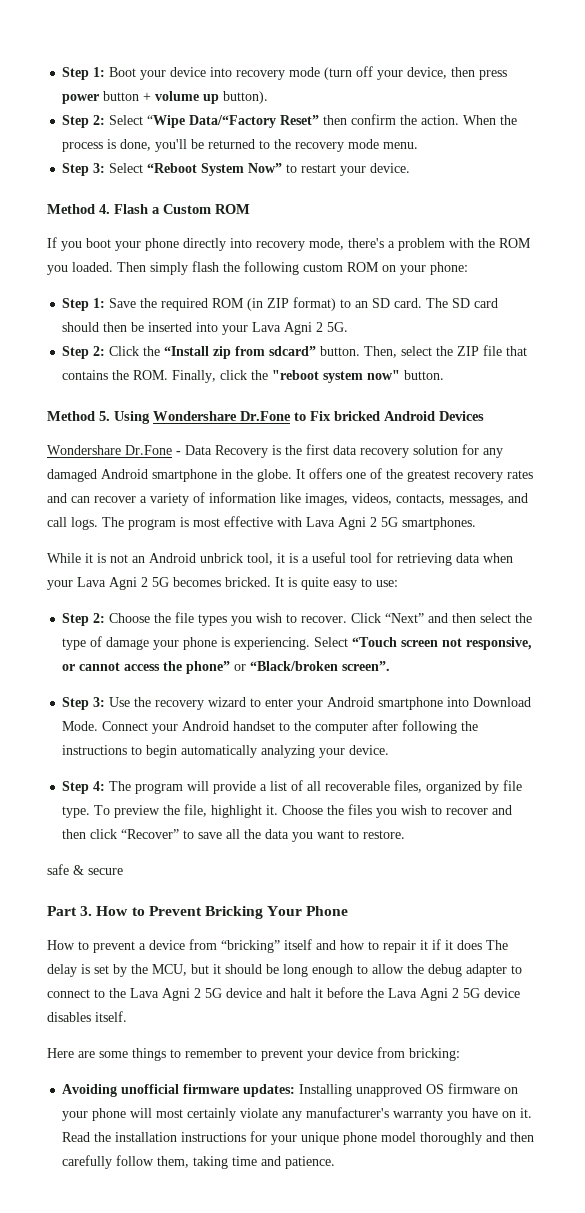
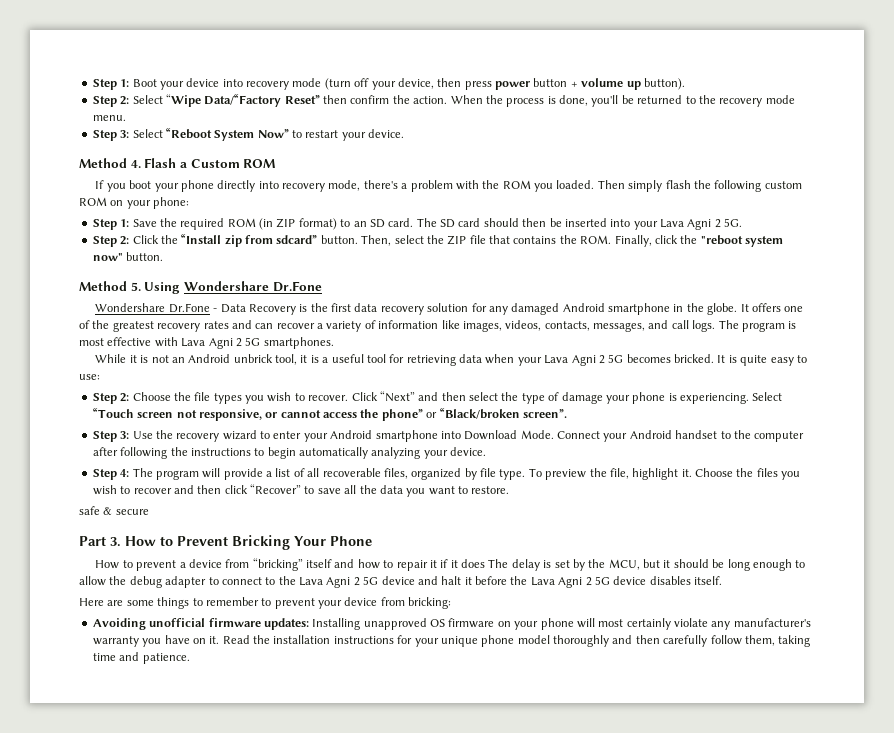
[294,411,484,421] to Fix bricked Android Devices -> (322, 286) none

